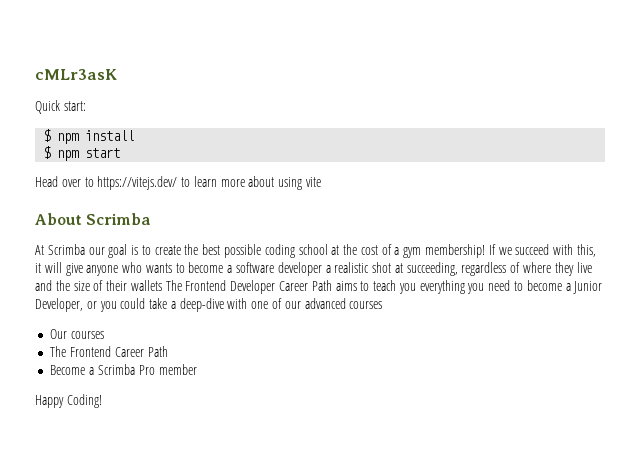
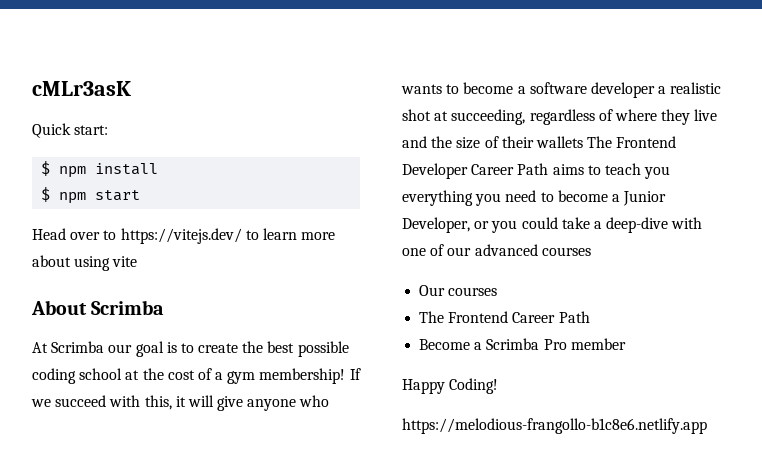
(102, 401) none -> [402,418,707,434] // https://melodious-frangollo-b1c8e6.netlify.app

